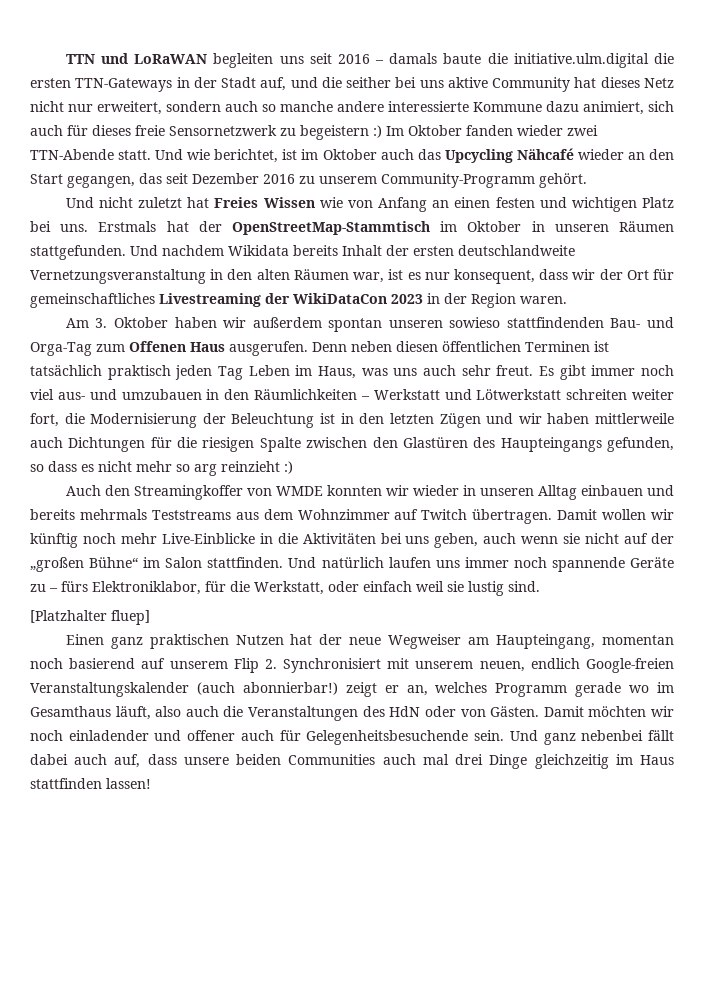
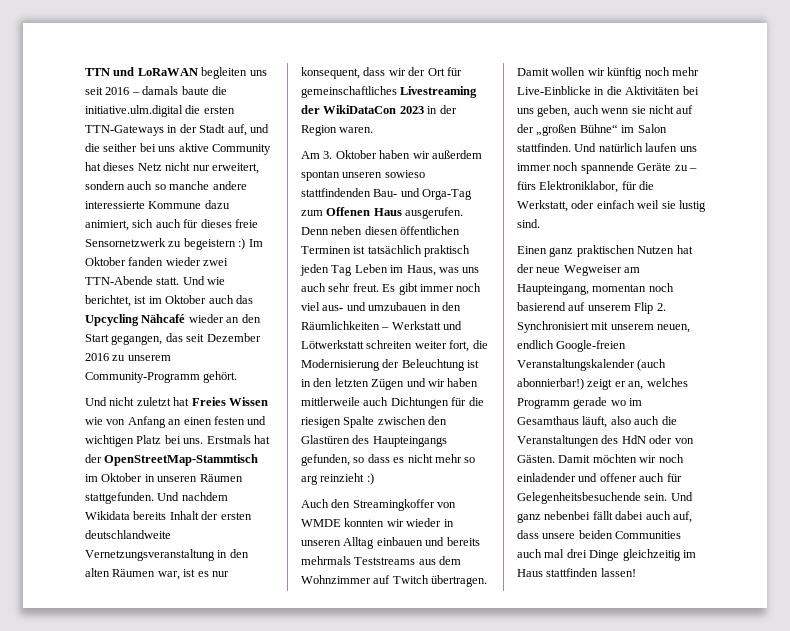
[30,610,150,625] // [Platzhalter fluep] -> (540, 223) none

